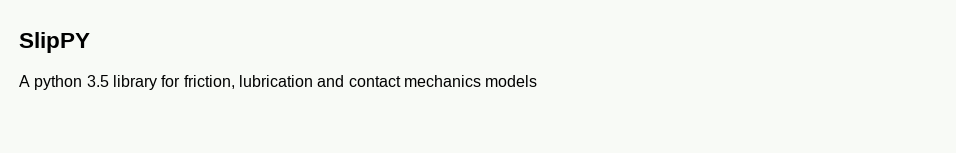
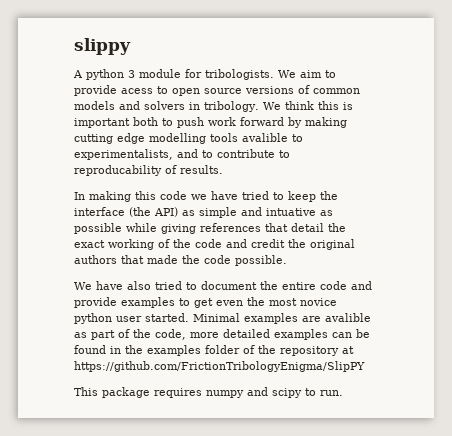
[19,32,90,53] SlipPY -> [74,38,131,55] slippy
[86,75,538,90] 3.5 library for friction, lubrication and contact mechanics models -> [128,69,336,80] [74,85,360,96] [74,101,353,112] [74,117,347,128] [74,133,303,144] [74,149,290,160] [74,165,223,176] [74,191,338,202] [74,207,333,218] [74,223,346,234] [74,239,355,250] [74,255,287,266] [74,281,372,290] [74,297,337,308] [74,313,371,324] [74,329,370,340] [74,345,354,356] [74,361,365,372] [74,387,343,398] 3 module for tribologists. We aim to provide acess to open source versions of common models and solvers in tribology. We think this is important both to push work forward by making cutting edge modelling tools avalible to experimentalists, and to contribute to reproducability of results. // In making this code we have tried to keep the interface (the API) as simple and intuative as possible while giving references that detail the exact working of the code and credit the original authors that made the code possible. // We have also tried to document the entire code and provide examples to get even the most novice python user started. Minimal examples are avalible as part of the code, more detailed examples can be found in the examples folder of the repository at https://github.com/FrictionTribologyEnigma/SlipPY // This package requires numpy and scipy to run.

